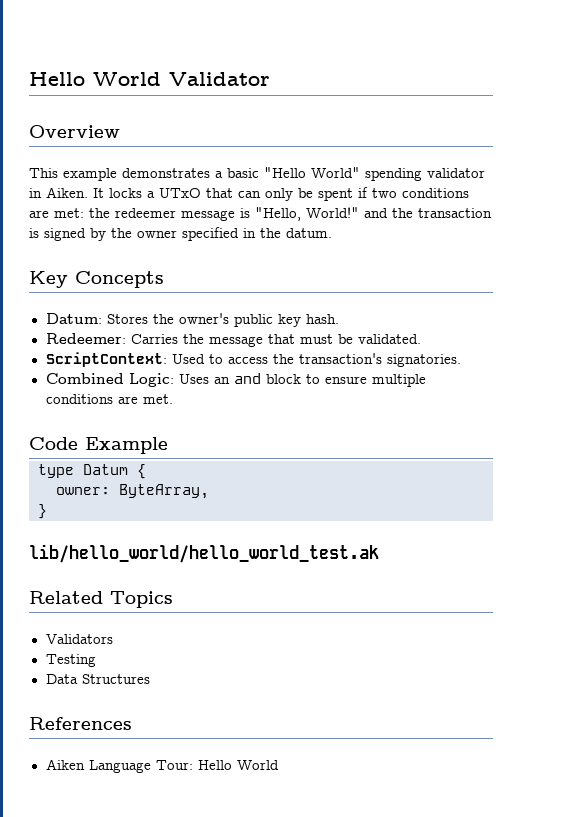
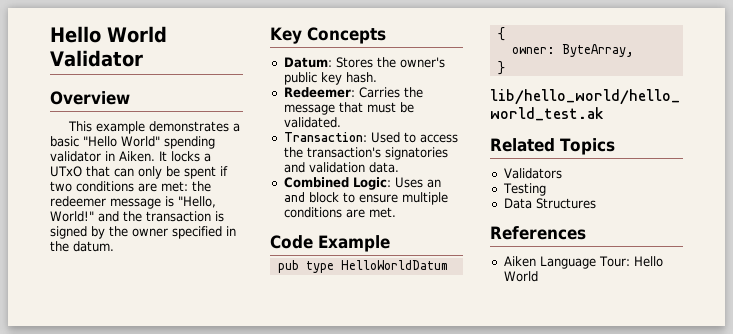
[45,352,167,367] ScriptContext: -> [283,132,367,142] Transaction:
[386,354,461,367] signatories. -> [384,147,448,160] [283,162,399,173] signatories and validation data.
[38,464,128,478] type Datum -> [277,260,448,273] pub type HelloWorldDatum

